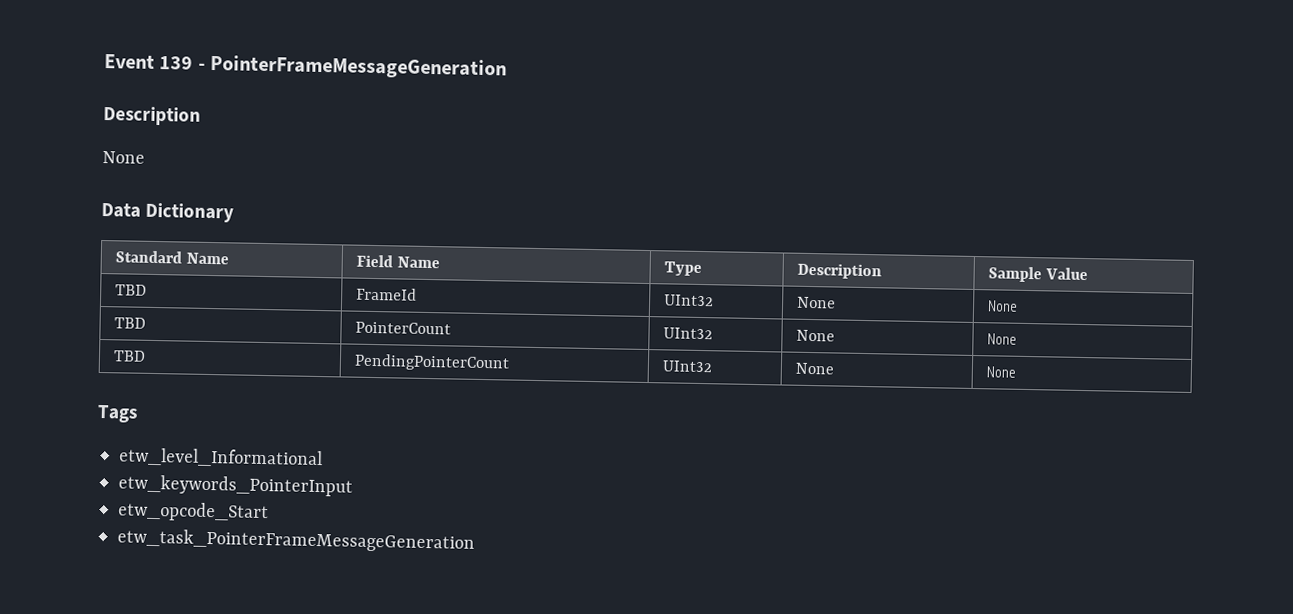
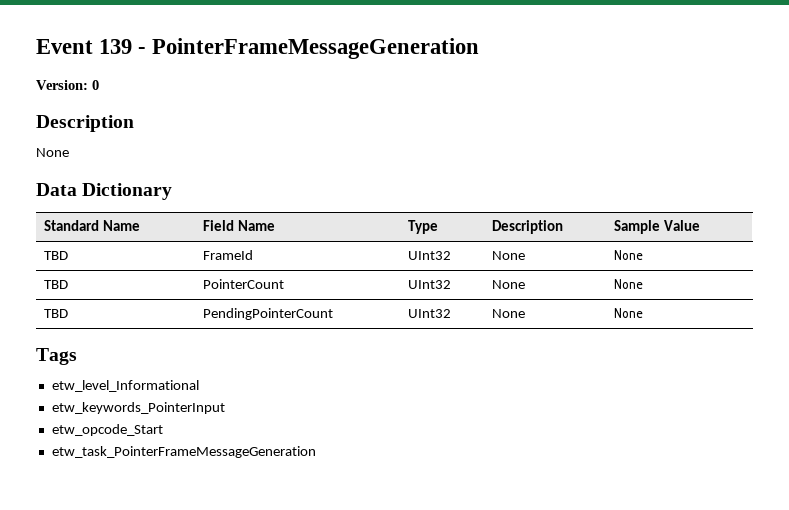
(508, 67) none -> [36,80,99,90] // Version: 0

